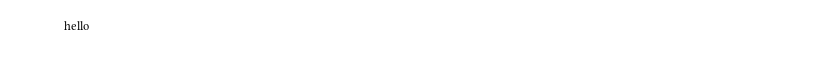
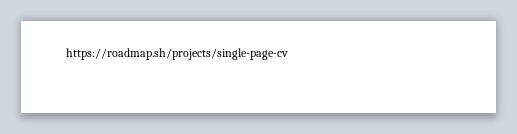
[64,21,89,30] hello -> [66,48,288,60] https://roadmap.sh/projects/single-page-cv

